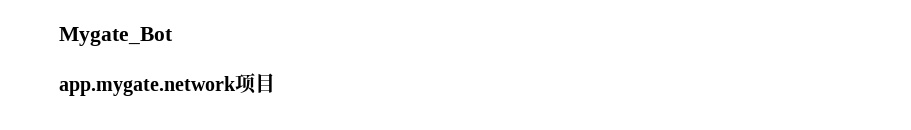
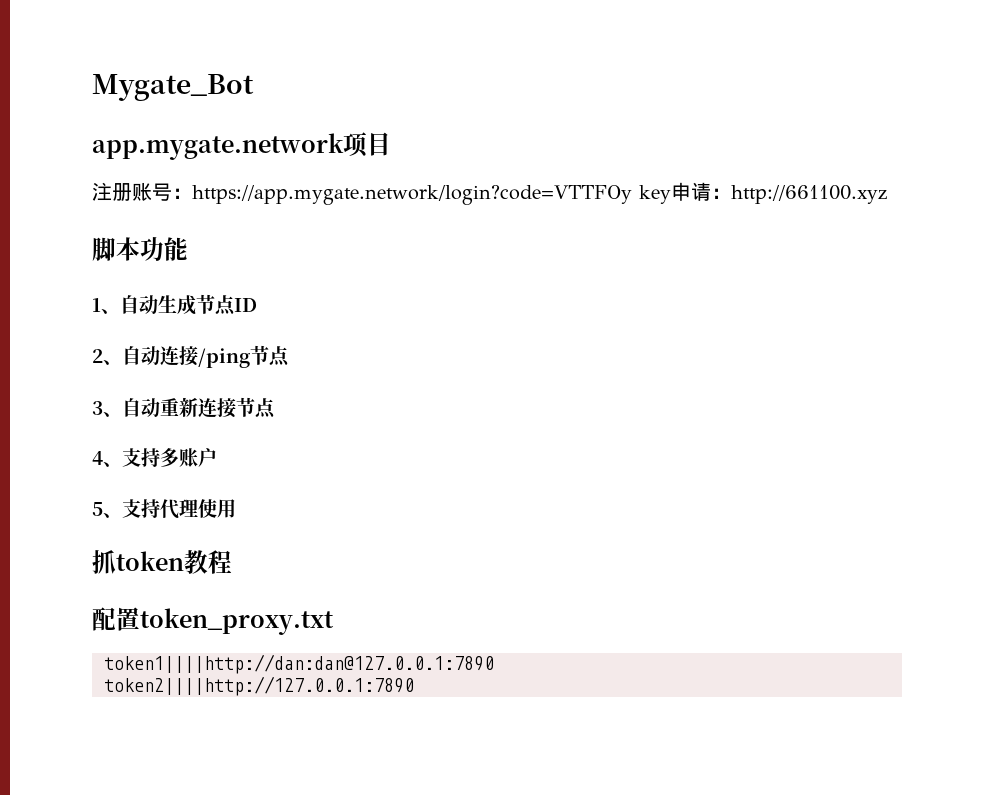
(275, 83) none -> [92,182,887,205] [92,237,188,261] [92,294,257,316] [92,345,290,368] [92,397,276,419] [92,448,217,467] [92,499,236,519] [92,550,232,574] [92,607,334,635] [104,654,494,674] [104,676,414,696] // 注册账号：https://app.mygate.network/login?code=VTTFOy key申请：http://661100.xyz // 脚本功能 // 1、自动生成节点ID // 2、自动连接/ping节点 // 3、自动重新连接节点 // 4、支持多账户 // 5、支持代理使用 // 抓token教程 // 配置token_proxy.txt // token1||||http://dan:dan@127.0.0.1:7890 // token2||||http://127.0.0.1:7890

